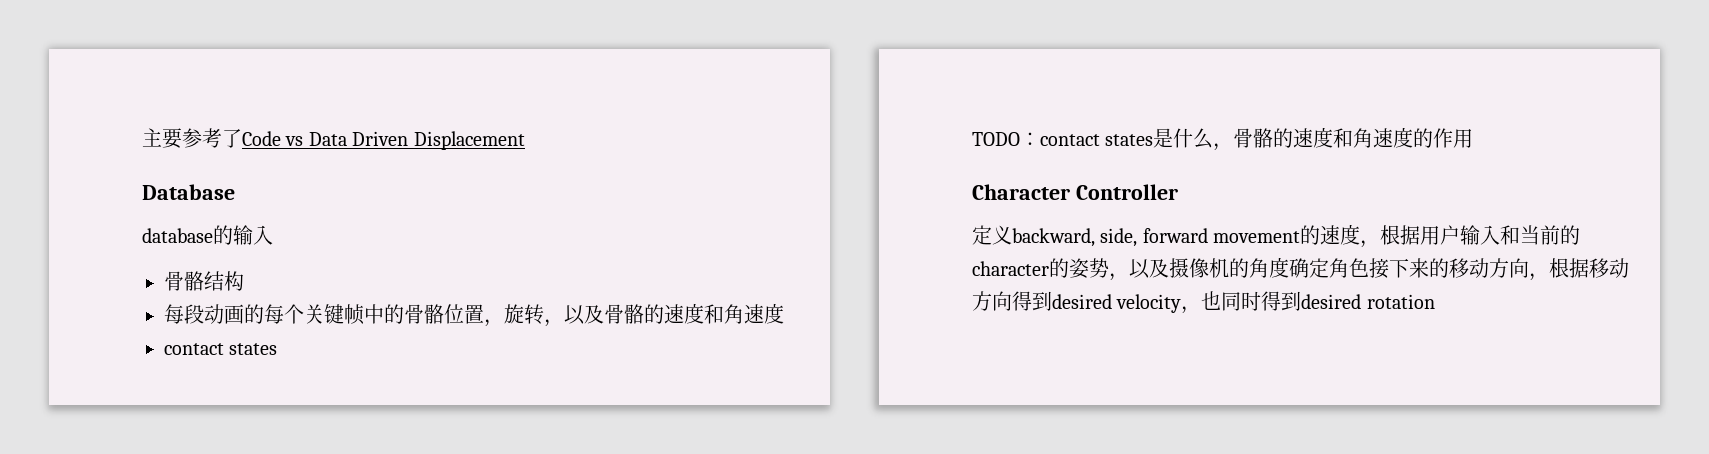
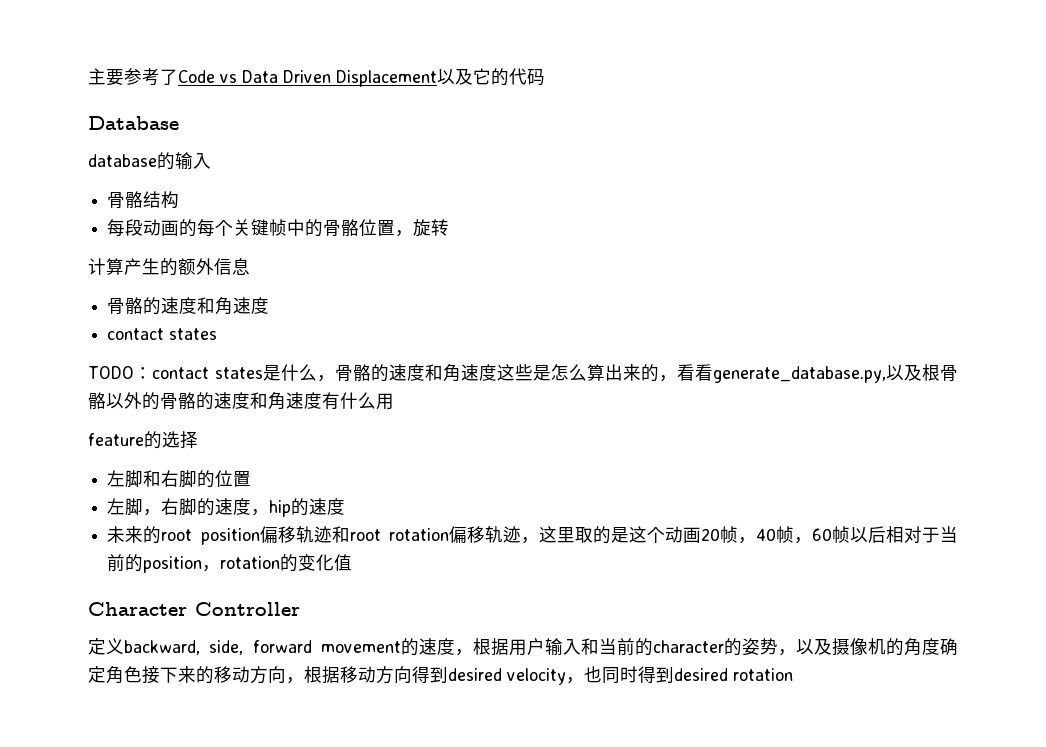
(525, 140) none -> [437,68,545,86] 以及它的代码
[544,305,604,327] ，以及 -> [88,258,250,276] // 计算产生的额外信息 //
[1413,128,1474,148] 的作用 -> [497,364,958,383] [88,392,394,410] [88,431,198,449] [107,470,252,488] [107,498,346,517] [107,526,958,545] [107,554,353,573] 这些是怎么算出来的，看看generate_database.py,以及根骨骼以外的骨骼的速度和角速度有什么用 // feature的选择 // 左脚和右脚的位置 // 左脚，右脚的速度，hip的速度 // 未来的root position偏移轨迹和root rotation偏移轨迹，这里取的是这个动画20帧，40帧，60帧以后相对于当前的position，rotation的变化值

